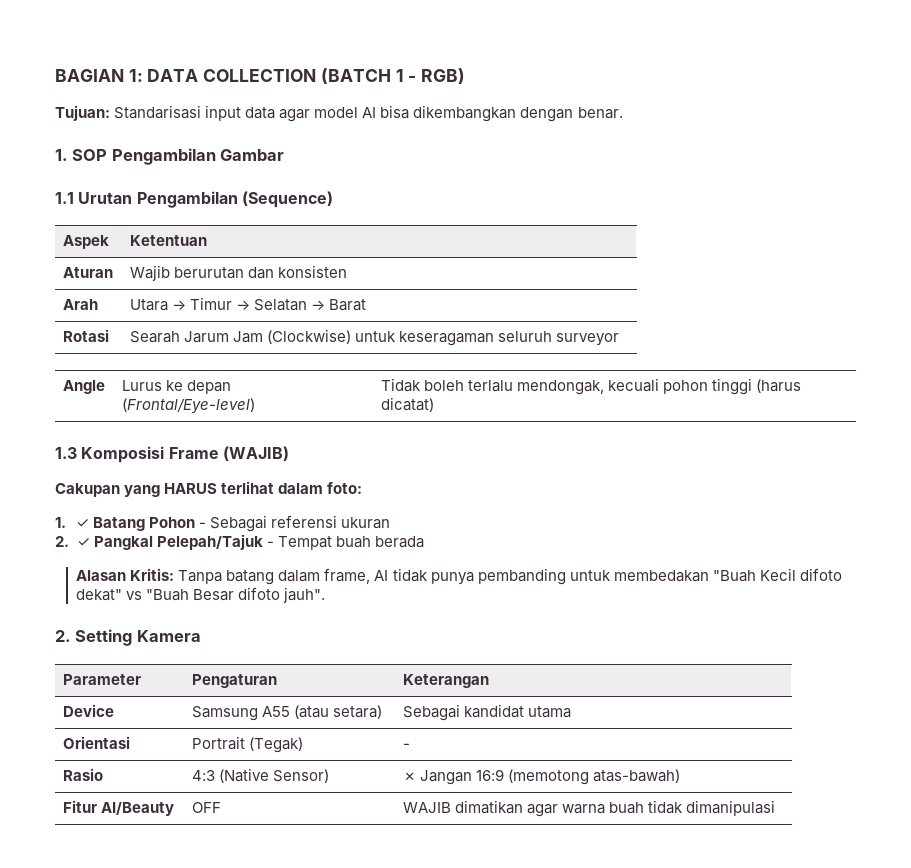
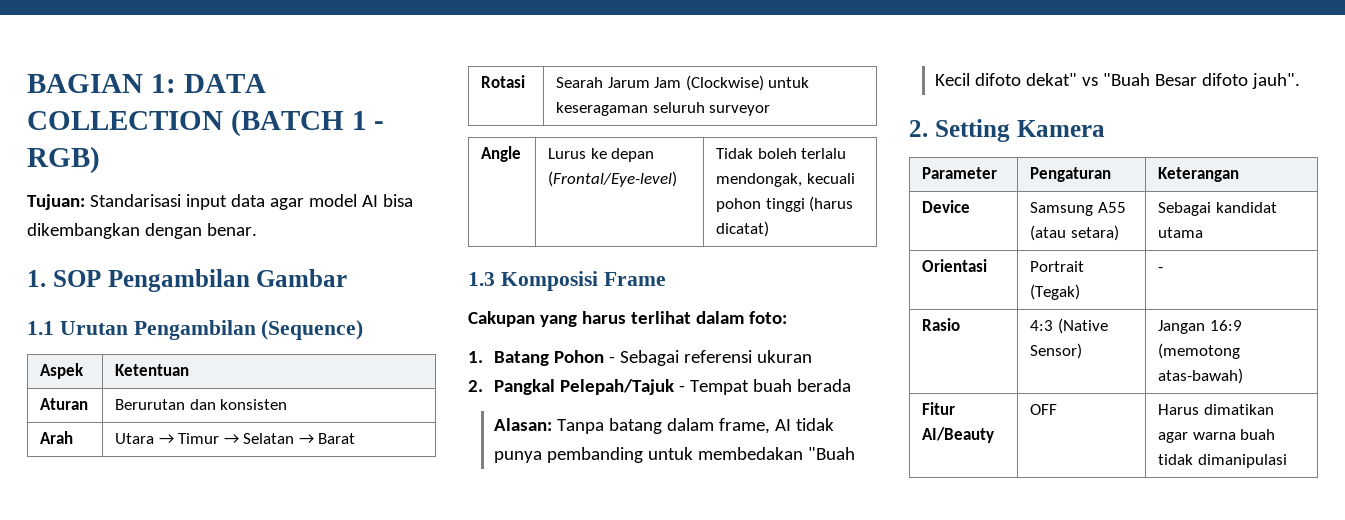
[130,265,245,281] Wajib berurutan -> [115,399,186,410] Berurutan
[222,446,289,461] (WAJIB) -> (666, 279) none
[164,483,218,494] HARUS -> [581,311,626,324] harus
[76,519,90,528] ✓ -> (483, 357) none
[76,538,90,547] ✓ -> (483, 386) none
[76,568,175,581] Alasan Kritis: -> [494,418,553,431] Alasan:
[403,772,417,781] ✗ -> (1083, 351) none
[403,802,452,813] WAJIB -> [1158,404,1200,415] Harus

